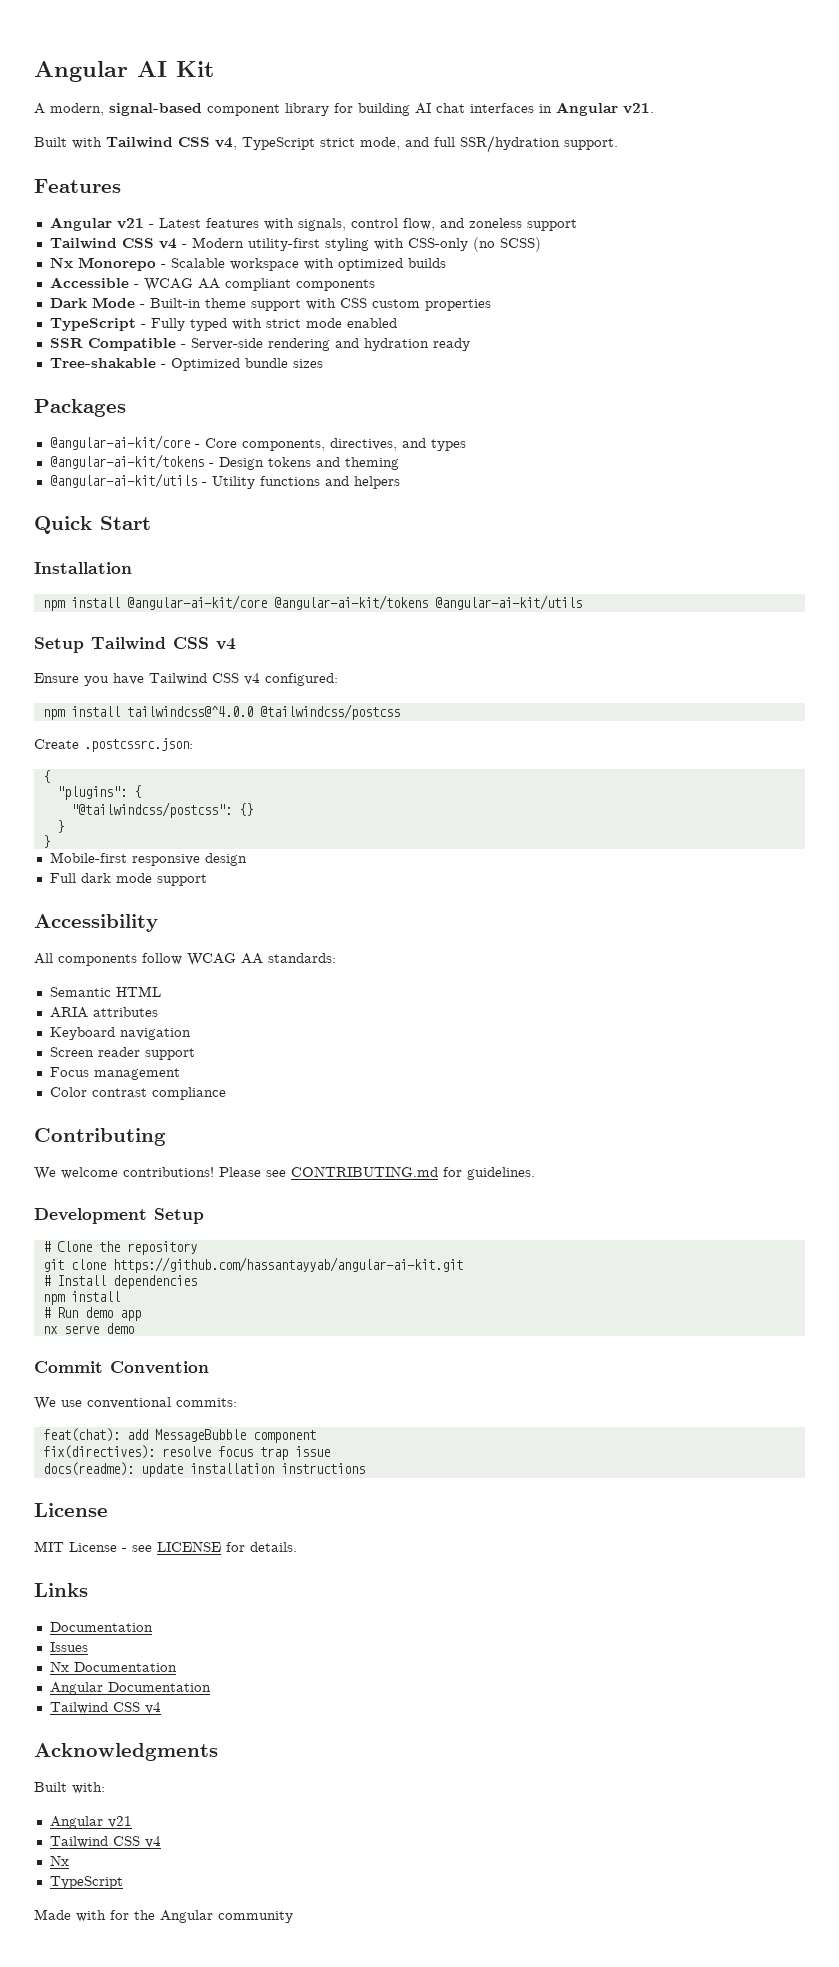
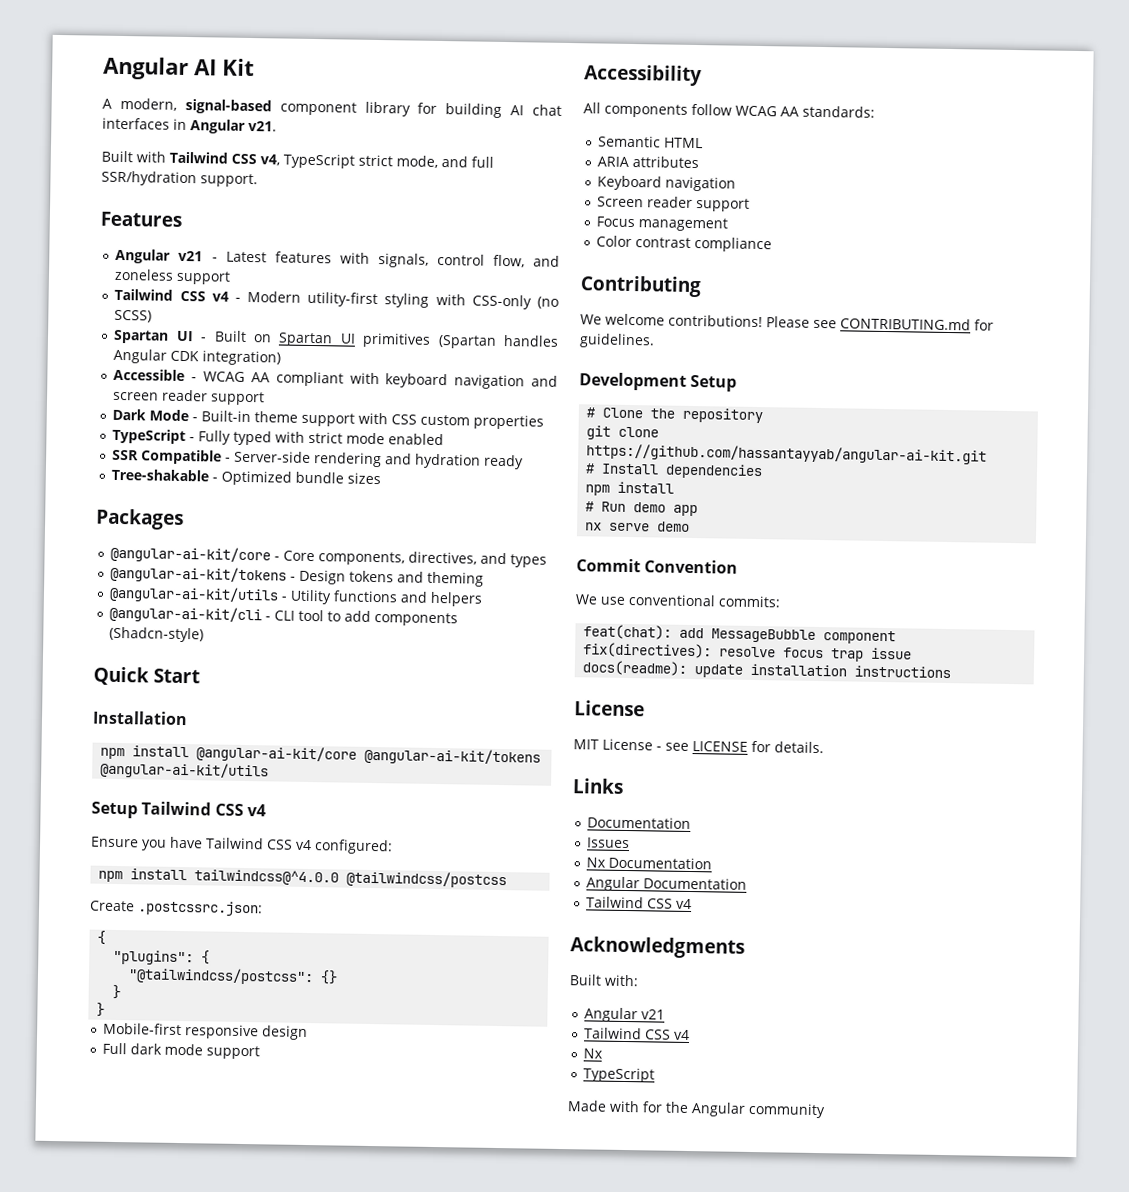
[49,257,446,271] Nx Monorepo - Scalable workspace with optimized builds -> [113,329,559,349] [113,348,282,366] Spartan UI - Built on Spartan UI primitives (Spartan handles Angular CDK integration)
[295,279,375,291] components -> [349,372,558,390] [113,389,266,406] with keyboard navigation and screen reader support
(400, 482) none -> [109,605,459,627] [109,626,205,643] // @angular-ai-kit/cli - CLI tool to add components (Shadcn-style)

